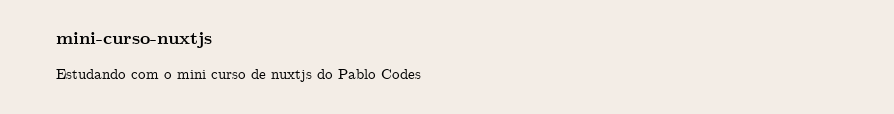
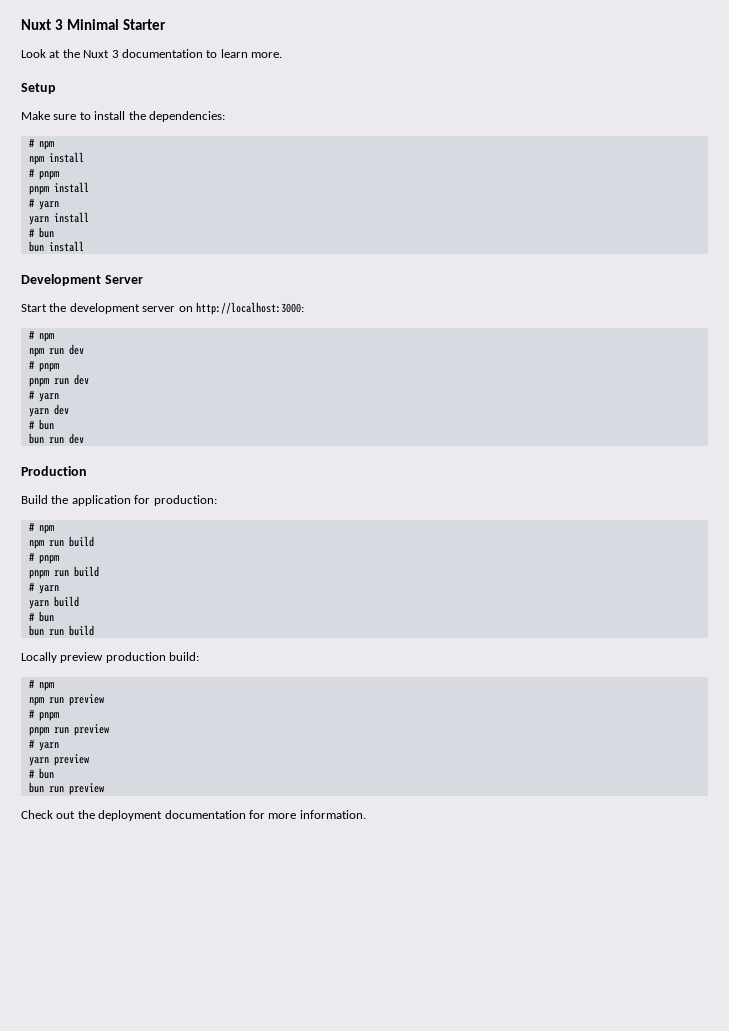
[56,32,212,48] [56,69,421,82] mini-curso-nuxtjs // Estudando com o mini curso de nuxtjs do Pablo Codes -> [21,19,166,30] [21,49,282,58] [21,83,56,94] [21,111,225,122] [28,138,54,150] [28,152,84,165] [28,168,59,180] [28,182,89,195] [28,198,59,210] [28,212,89,225] [28,227,54,238] [28,241,84,252] [21,274,143,286] [21,302,304,315] [28,330,54,342] [28,344,84,357] [28,360,59,372] [28,374,89,387] [28,390,59,402] [28,404,69,417] [28,419,54,430] [28,433,84,444] [21,466,87,476] [21,495,217,506] [28,522,54,534] [28,536,94,549] [28,552,59,564] [28,566,99,579] [28,582,59,594] [28,596,79,609] [28,611,54,622] [28,625,94,636] [21,652,200,663] [28,679,54,691] [28,694,104,706] [28,709,59,721] [28,724,109,736] [28,739,59,751] [28,754,89,766] [28,768,54,779] [28,782,104,795] [21,810,366,821] Nuxt 3 Minimal Starter // Look at the Nuxt 3 documentation to learn more. // Setup // Make sure to install the dependencies: // # npm // npm install // # pnpm // pnpm install // # yarn // yarn install // # bun // bun install // Development Server // Start the development server on http://localhost:3000: // # npm // npm run dev // # pnpm // pnpm run dev // # yarn // yarn dev // # bun // bun run dev // Production // Build the application for production: // # npm // npm run build // # pnpm // pnpm run build // # yarn // yarn build // # bun // bun run build // Locally preview production build: // # npm // npm run preview // # pnpm // pnpm run preview // # yarn // yarn preview // # bun // bun run preview // Check out the deployment documentation for more information.

